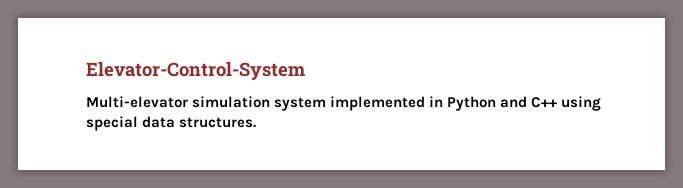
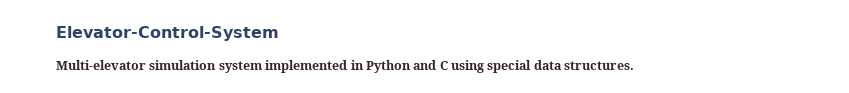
[531,97,558,108] C++ -> [439,61,448,70] C

